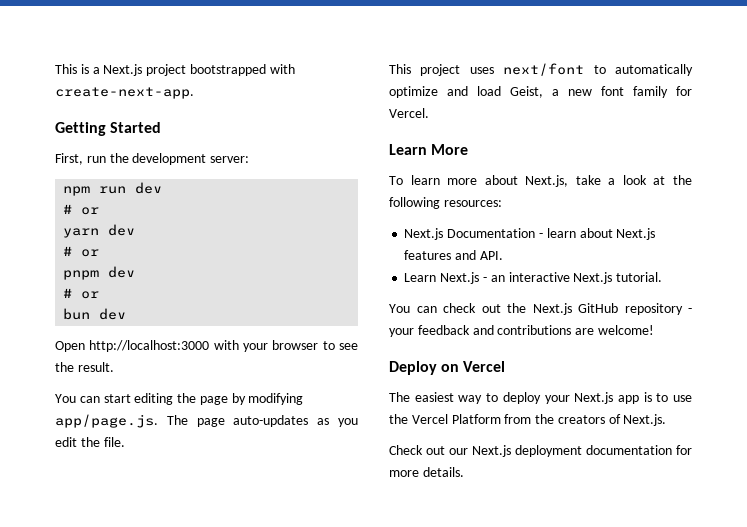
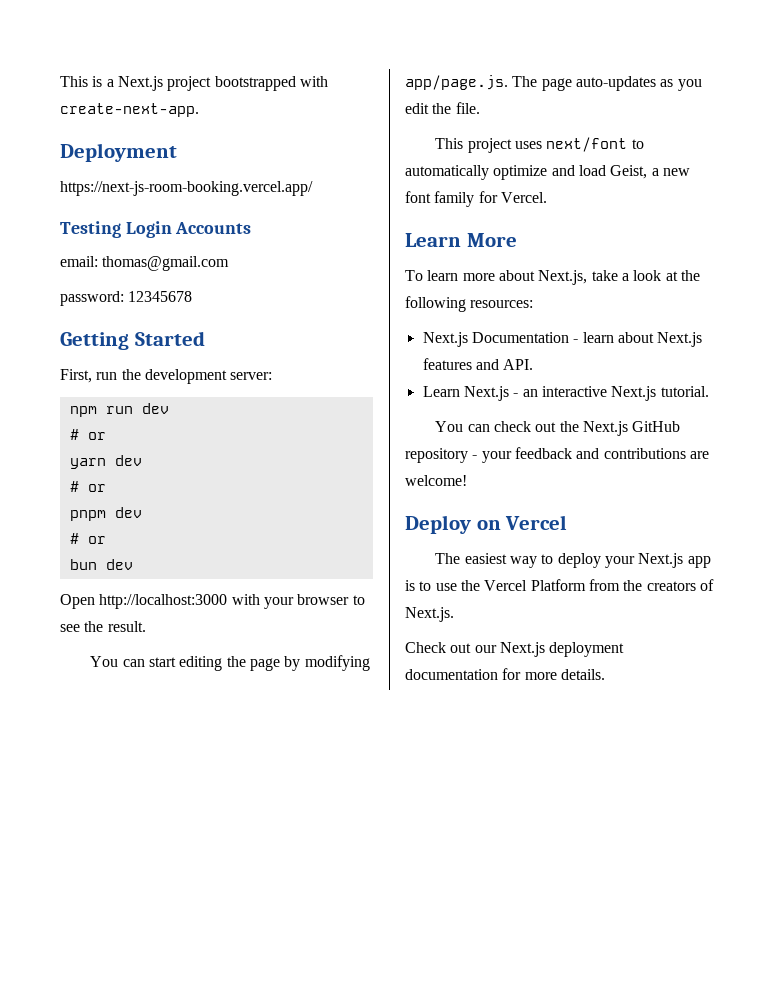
(194, 93) none -> [60,143,177,162] [60,181,313,196] [60,221,252,238] [60,256,230,271] [60,291,193,306] // Deployment // https://next-js-room-booking.vercel.app/ // Testing Login Accounts // email: thomas@gmail.com // password: 12345678

